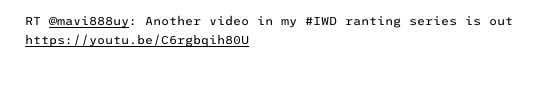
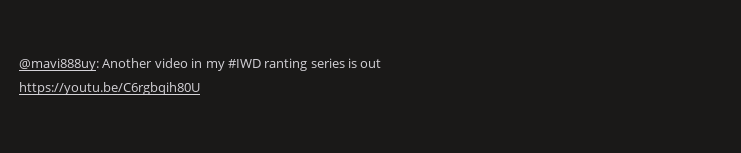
[25,16,41,25] RT -> (19, 64) none

